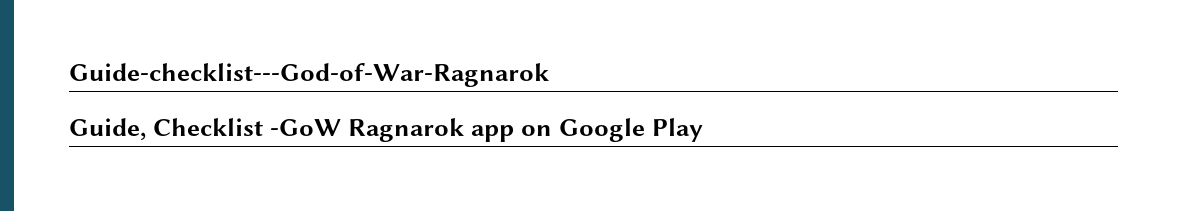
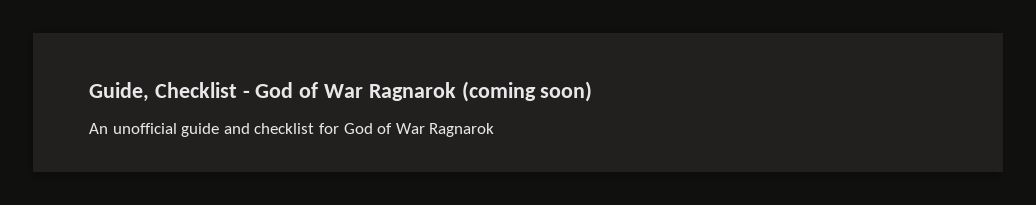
[69,63,549,87] Guide-checklist---God-of-War-Ragnarok // -> (89, 92) none
[270,118,704,142] -GoW Ragnarok app on Google Play -> [242,81,593,102] [89,123,495,137] - God of War Ragnarok (coming soon) // An unofficial guide and checklist for God of War Ragnarok

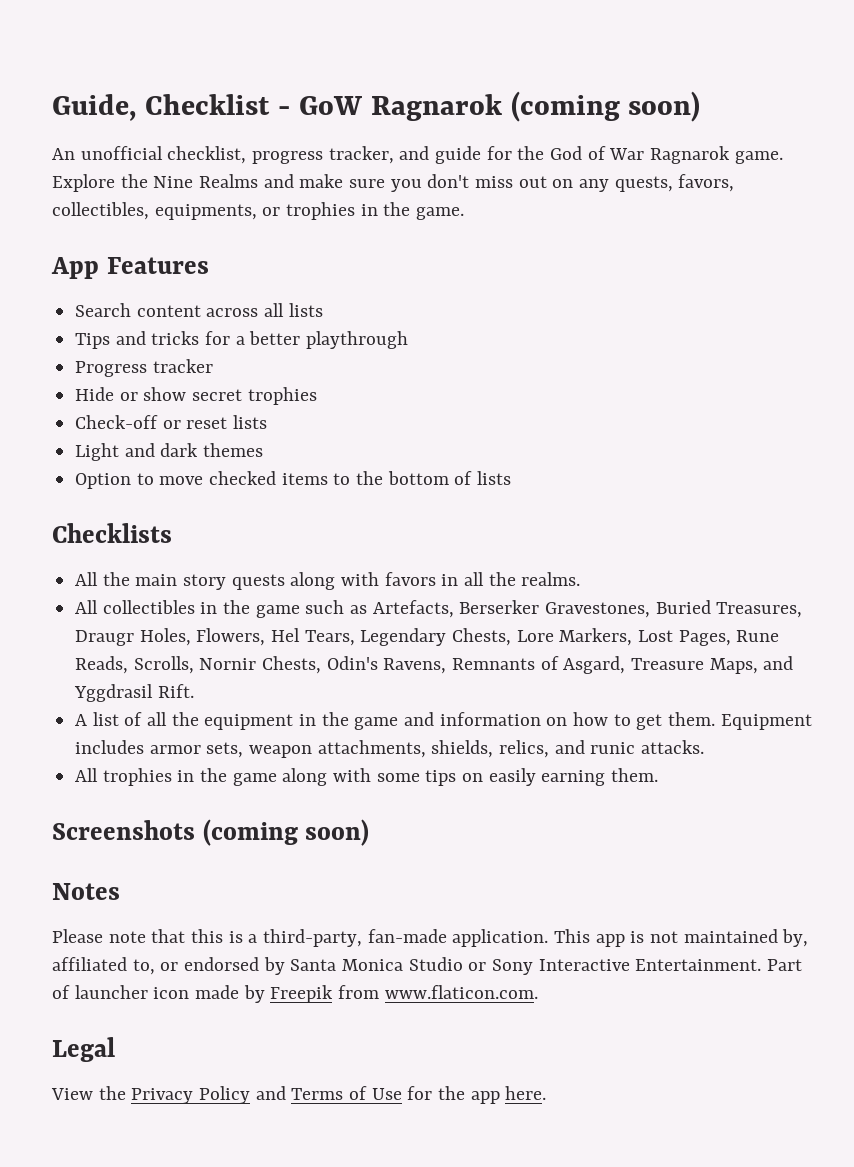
[255,82,364,98] God of War -> [298,96,362,115] GoW
[181,123,495,137] guide and checklist for God of War Ragnarok -> [167,146,783,164] [52,174,735,192] [52,202,465,220] [51,257,209,279] [75,303,323,317] [75,331,409,349] [75,359,213,377] [75,387,317,405] [75,415,268,429] [75,443,264,461] [75,471,512,489] [52,523,172,543] [75,572,581,590] [75,600,803,618] [75,628,780,646] [75,656,794,674] [74,684,194,702] [75,712,812,730] [75,740,705,758] [75,768,659,786] [52,819,370,846] [52,883,120,900] [52,929,809,947] [52,957,803,975] [52,985,538,1003] [52,1037,115,1062] [51,1086,547,1104] checklist, progress tracker, and guide for the God of War Ragnarok game. Explore the Nine Realms and make sure you don't miss out on any quests, favors, collectibles, equipments, or trophies in the game. // App Features // Search content across all lists // Tips and tricks for a better playthrough // Progress tracker // Hide or show secret trophies // Check-off or reset lists // Light and dark themes // Option to move checked items to the bottom of lists // Checklists // All the main story quests along with favors in all the realms. // All collectibles in the game such as Artefacts, Berserker Gravestones, Buried Treasures, Draugr Holes, Flowers, Hel Tears, Legendary Chests, Lore Markers, Lost Pages, Rune Reads, Scrolls, Nornir Chests, Odin's Ravens, Remnants of Asgard, Treasure Maps, and Yggdrasil Rift. // A list of all the equipment in the game and information on how to get them. Equipment includes armor sets, weapon attachments, shields, relics, and runic attacks. // All trophies in the game along with some tips on easily earning them. // Screenshots (coming soon) // Notes // Please note that this is a third-party, fan-made application. This app is not maintained by, affiliated to, or endorsed by Santa Monica Studio or Sony Interactive Entertainment. Part of launcher icon made by Freepik from www.flaticon.com. // Legal // View the Privacy Policy and Terms of Use for the app here.

